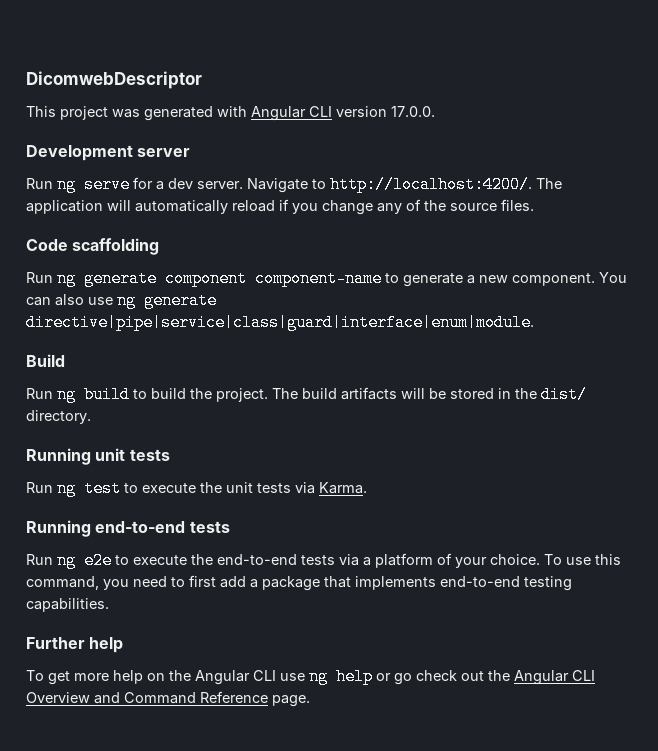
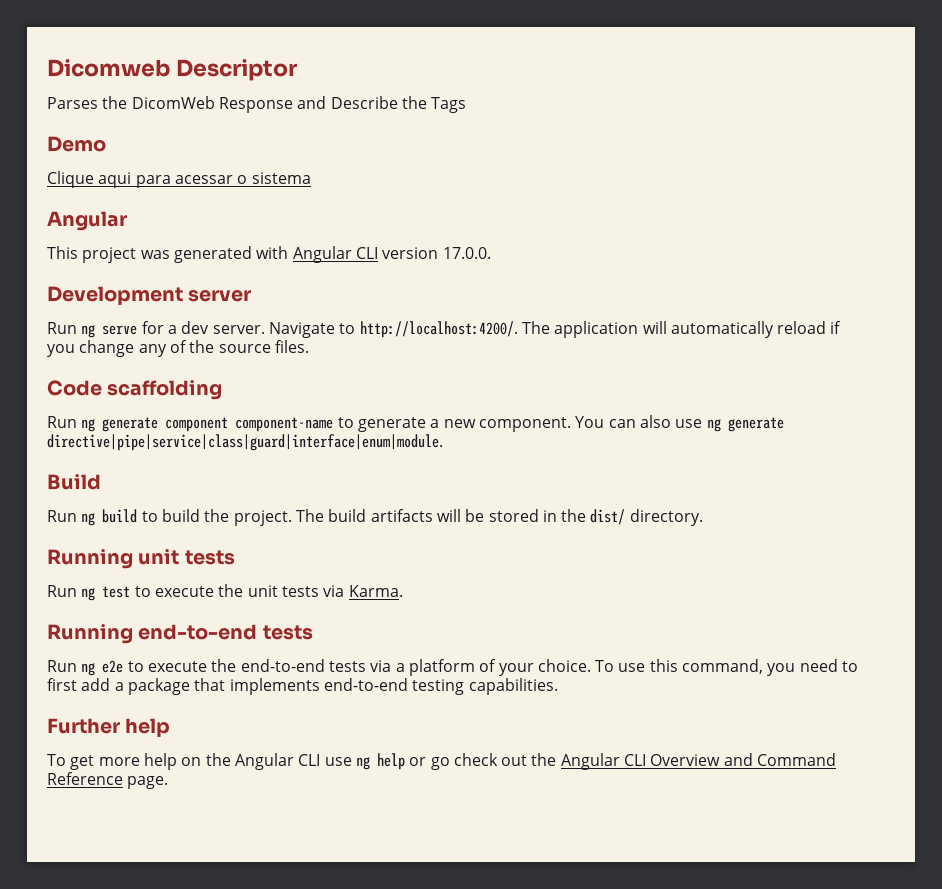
[26,71,202,89] DicomwebDescriptor -> [47,59,298,81] [47,96,467,113] [47,136,106,152] [47,171,311,188] [47,211,127,231] Dicomweb Descriptor // Parses the DicomWeb Response and Describe the Tags // Demo // Clique aqui para acessar o sistema // Angular

